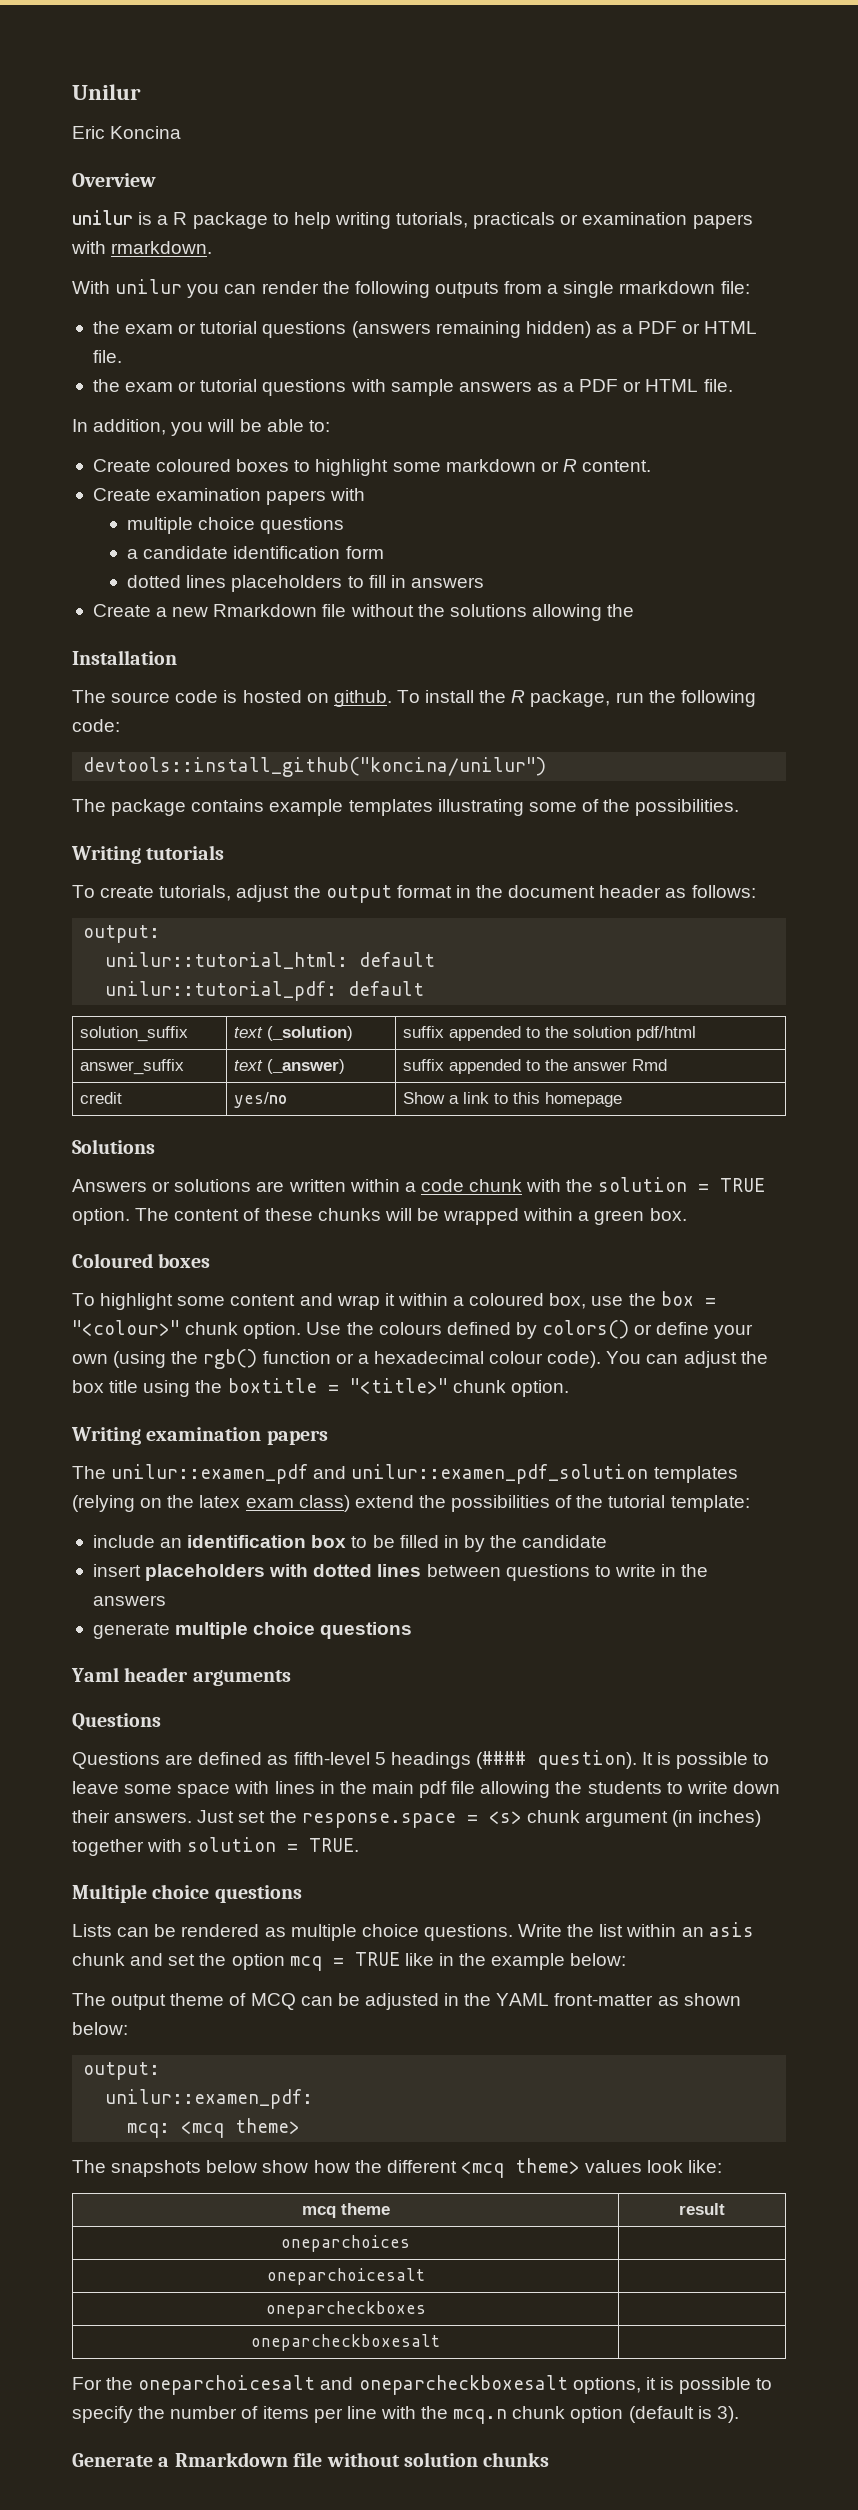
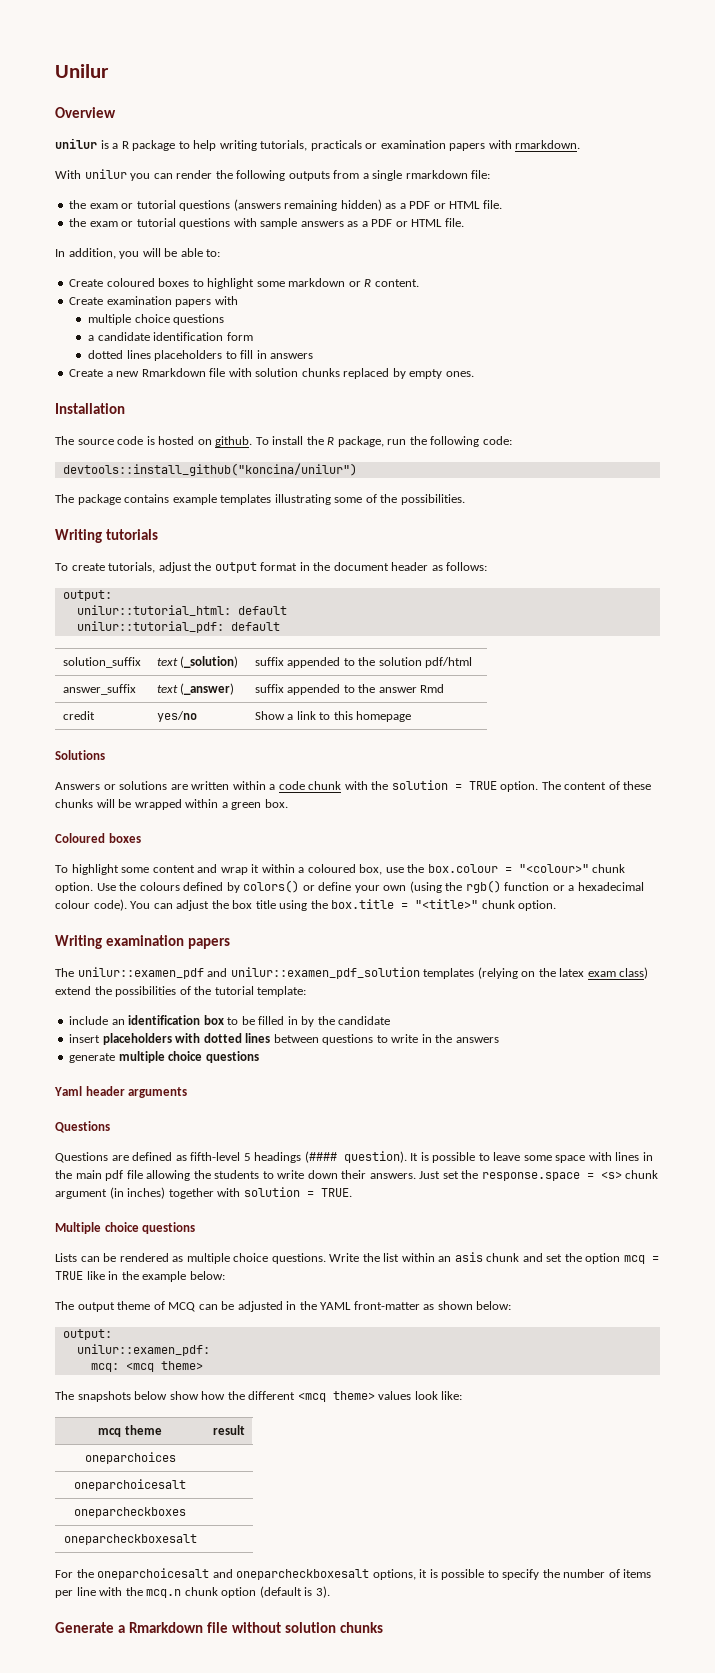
[72,126,182,139] // Eric Koncina -> (109, 71) none
[350,604,635,621] without the solutions allowing the -> [228,368,474,379] with solution chunks replaced by empty ones.
[660,1291,694,1306] box -> [427,864,498,873] box.colour
[227,1378,317,1393] boxtitle -> [331,899,395,909] box.title

